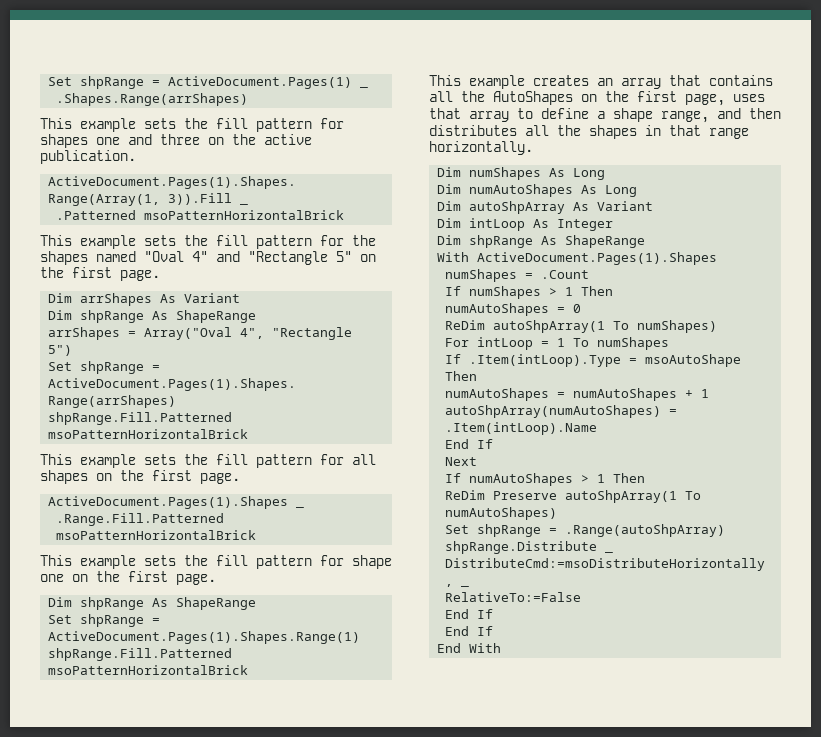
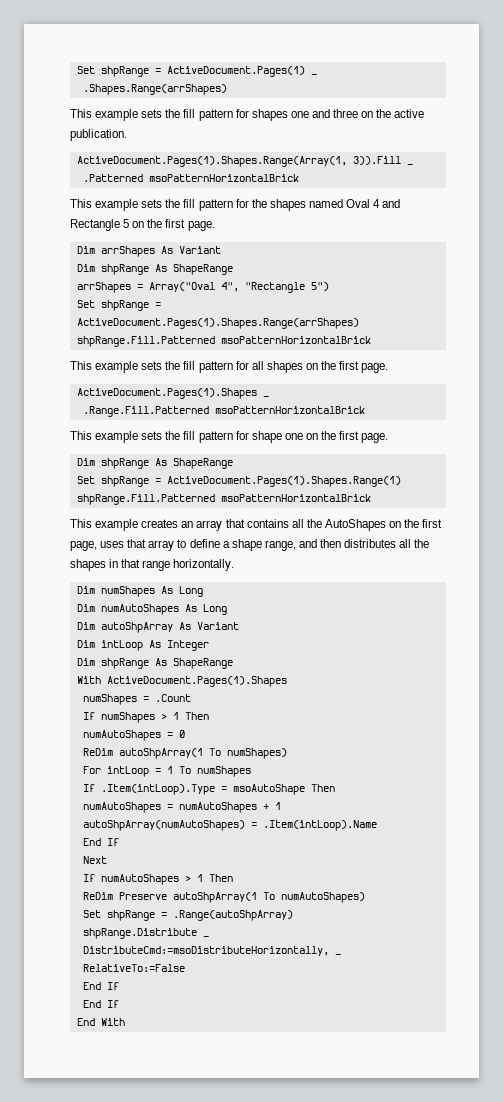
[144,251,352,265] "Oval 4" and "Rectangle 5" -> [346,199,401,208] [70,219,130,231] Oval 4 and Rectangle 5

